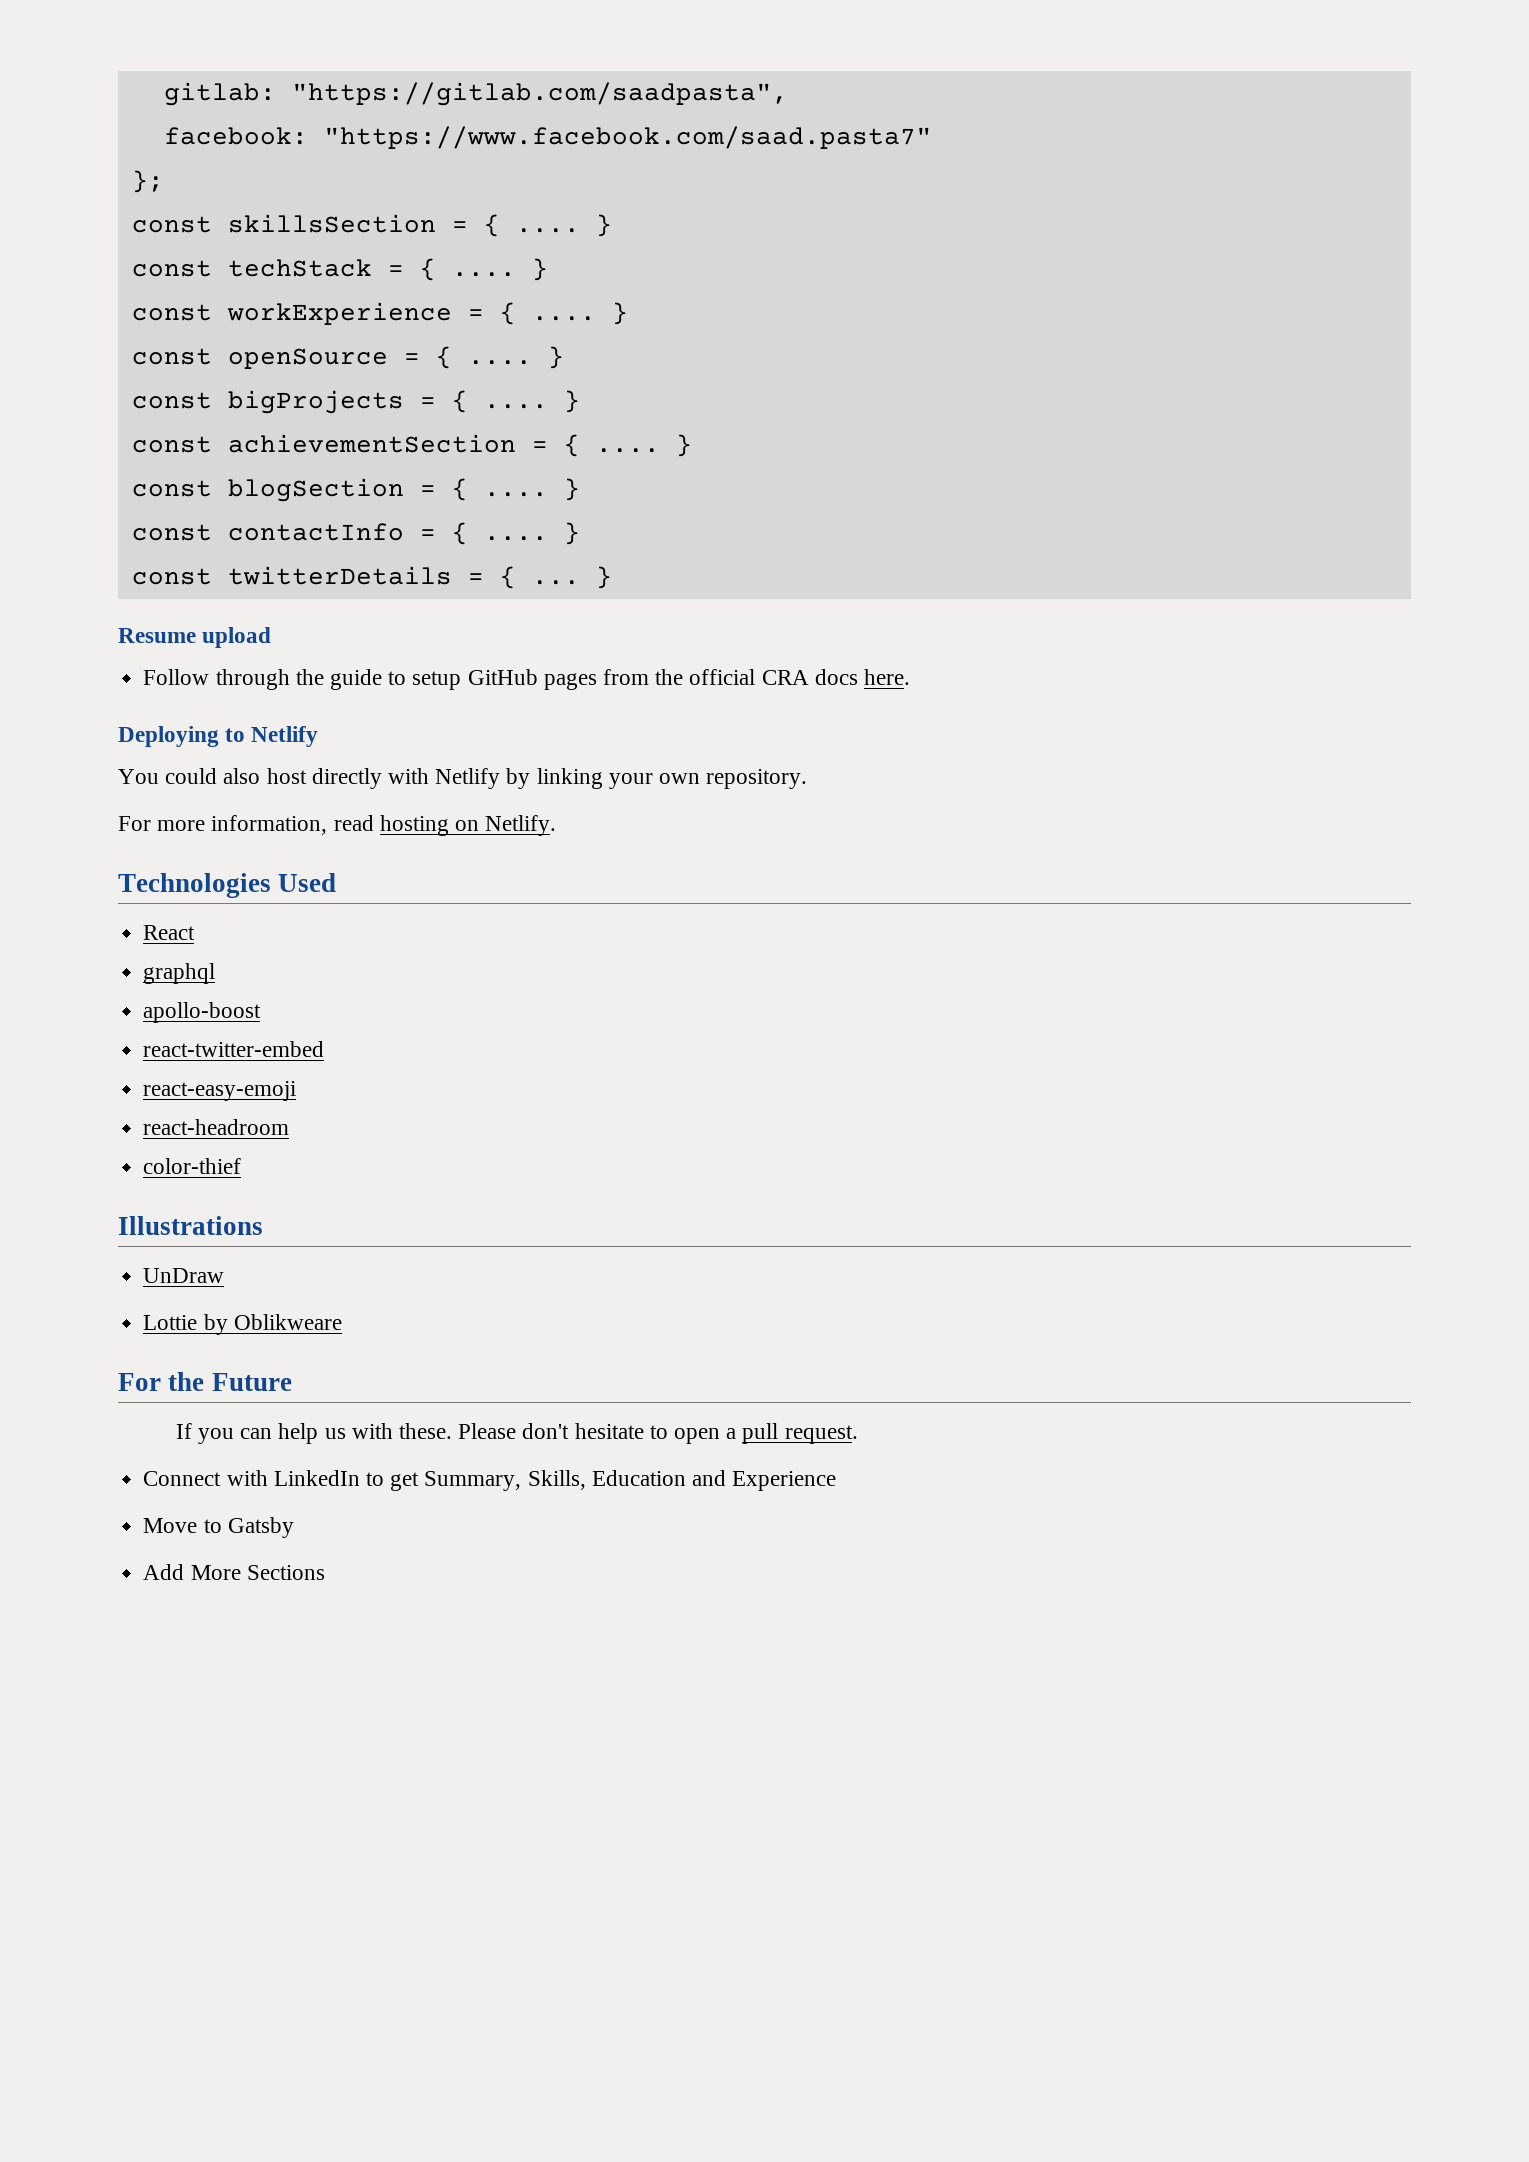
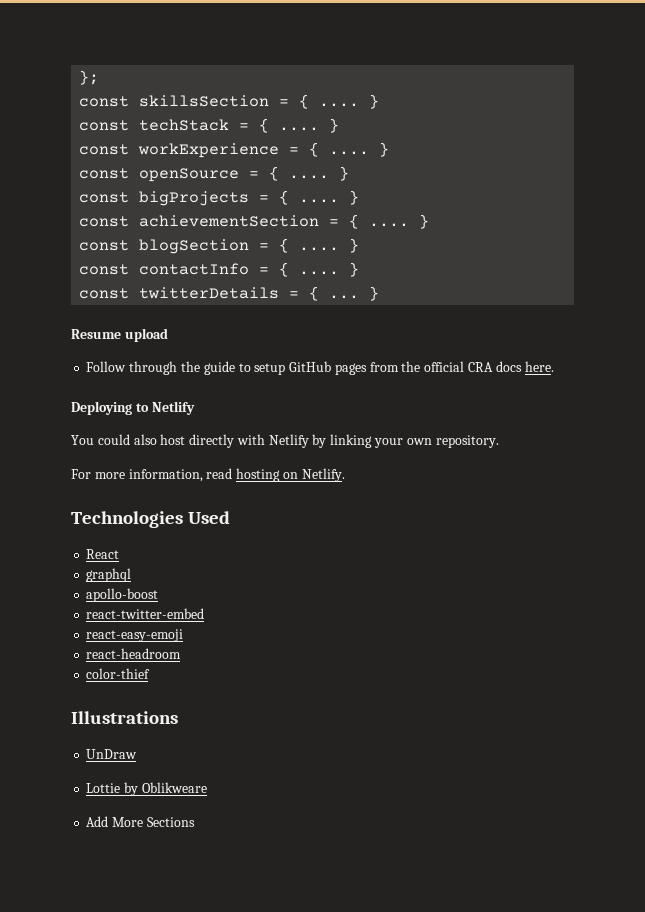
[163,82,788,106] [163,126,932,149] gitlab: "https://gitlab.com/saadpasta", // facebook: "https://www.facebook.com/saad.pasta7" // -> (79, 77) none
[118,1372,292,1391] [175,1423,858,1444] [143,1470,837,1491] [143,1517,294,1538] // For the Future // If you can help us with these. Please don't hesitate to open a pull request. // Connect with LinkedIn to get Summary, Skills, Education and Experience // Move to Gatsby -> (207, 787) none

